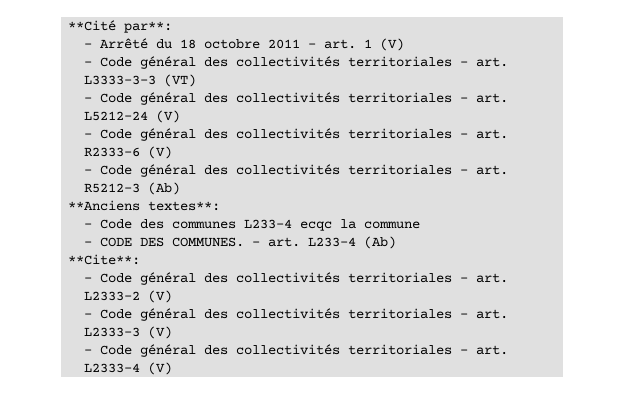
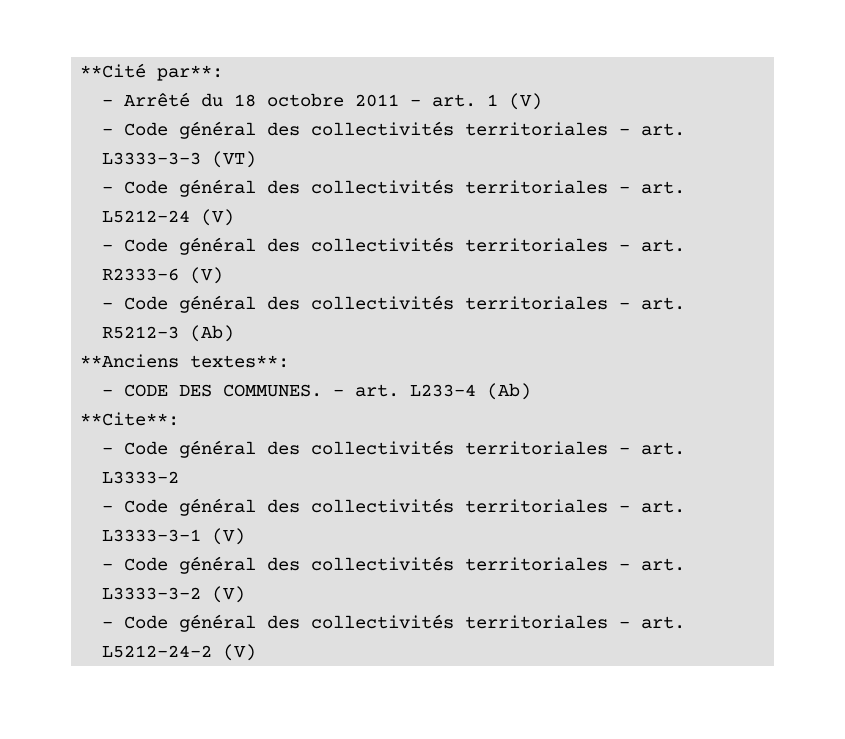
[83,219,420,231] // - Code des communes L233-4 ecqc la commune -> (289, 361) none
[83,290,172,303] [83,308,508,321] [83,326,172,339] [83,344,508,357] [83,363,140,373] L2333-2 (V) // - Code général des collectivités territoriales - art. L2333-3 (V) // - Code général des collectivités territoriales - art. L2333-4 -> [102,471,179,484] [102,498,685,516] [102,528,245,545] [102,556,685,574] [102,586,245,603] [102,614,685,632] [102,645,212,658] L3333-2 // - Code général des collectivités territoriales - art. L3333-3-1 (V) // - Code général des collectivités territoriales - art. L3333-3-2 (V) // - Code général des collectivités territoriales - art. L5212-24-2

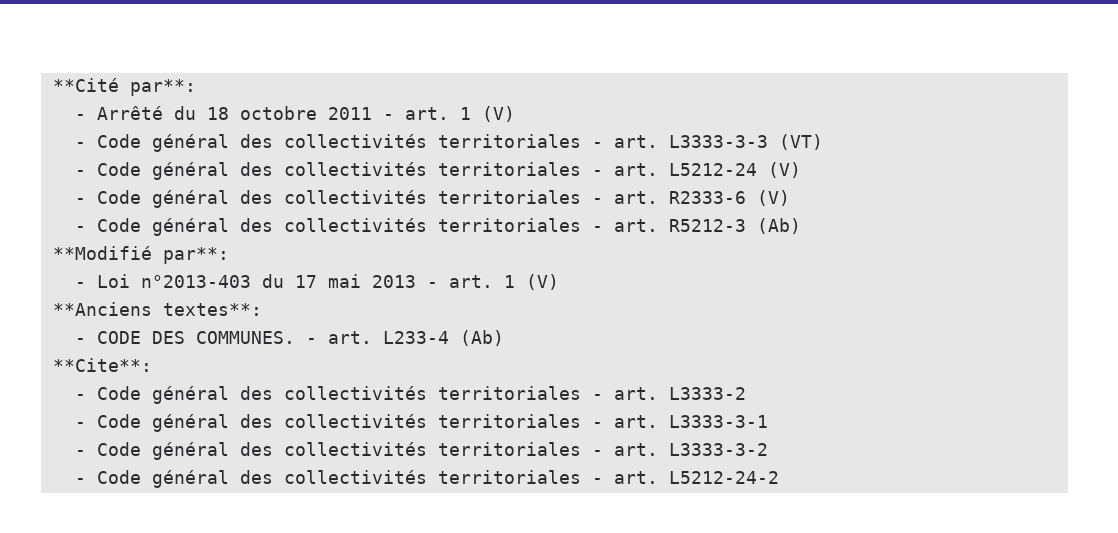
(234, 333) none -> [52,246,229,264] [74,274,559,290] // **Modifié par**: // - Loi n°2013-403 du 17 mai 2013 - art. 1 (V)
[212,528,245,545] (V) -> (768, 421) none
[212,586,245,603] (V) -> (768, 449) none
[223,644,256,661] (V) -> (779, 477) none

